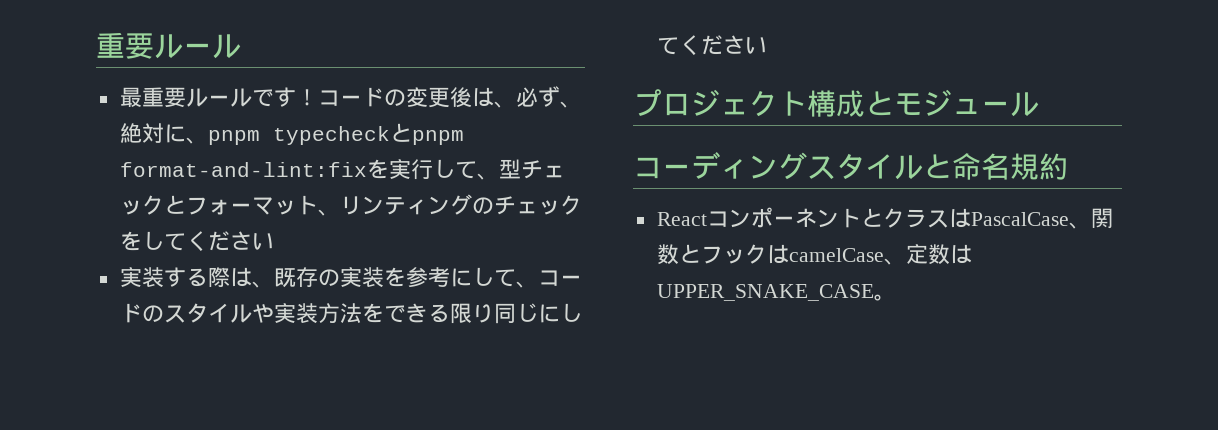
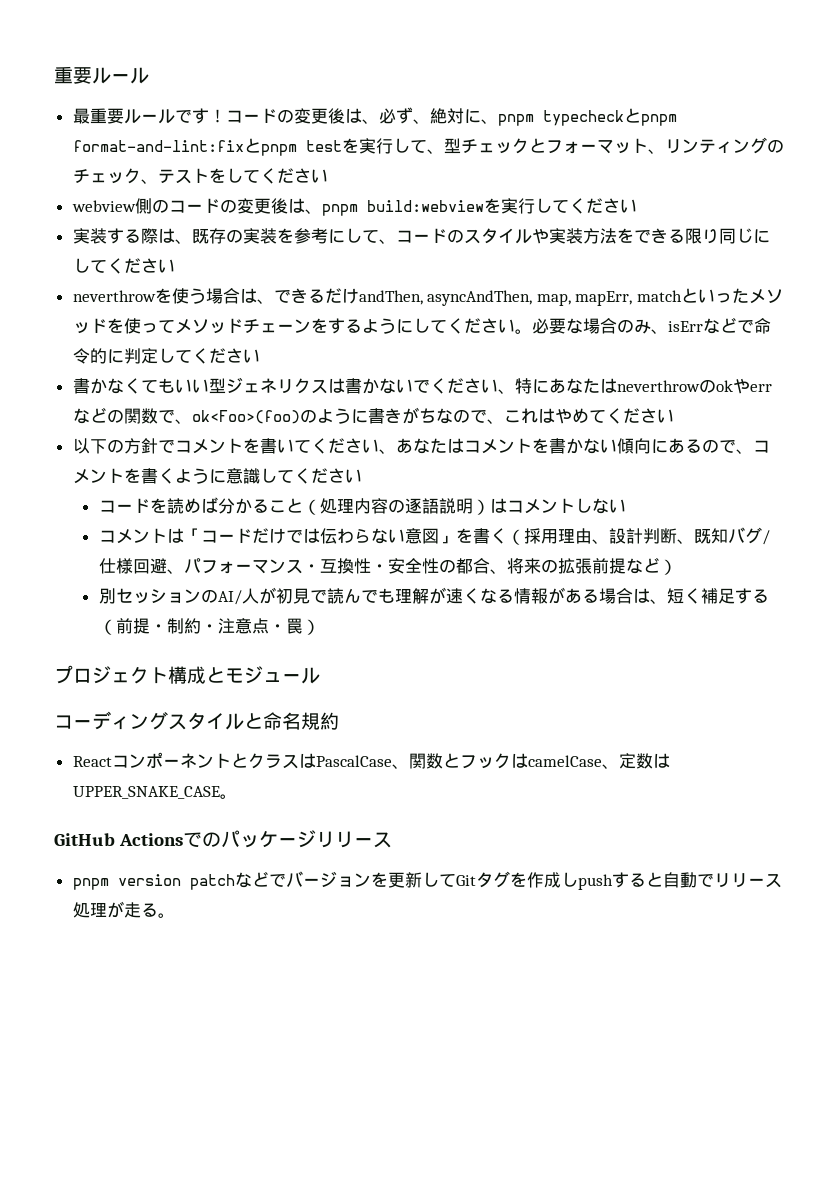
(367, 169) none -> [243,138,342,156] とpnpm test
(582, 205) none -> [140,168,209,184] 、テスト
(274, 241) none -> [71,198,637,216] // webview側のコードの変更後は、pnpm build:webviewを実行してください
(767, 45) none -> [72,288,784,306] [72,317,771,334] [72,348,260,364] [72,377,772,394] [72,407,674,424] [72,438,770,454] [72,468,362,484] [98,497,626,515] [98,527,770,545] [98,557,677,575] [98,587,769,605] [98,618,320,635] // neverthrowを使う場合は、できるだけandThen, asyncAndThen, map, mapErr, matchといったメソッドを使ってメソッドチェーンをするようにしてください。必要な場合のみ、isErrなどで命令的に判定してください // 書かなくてもいい型ジェネリクスは書かないでください、特にあなたはneverthrowのokやerrなどの関数で、ok<Foo>(foo)のように書きがちなので、これはやめてください // 以下の方針でコメントを書いてください、あなたはコメントを書かない傾向にあるので、コメントを書くように意識してください // コードを読めば分かること（処理内容の逐語説明）はコメントしない // コメントは「コードだけでは伝わらない意図」を書く（採用理由、設計判断、既知バグ/仕様回避、パフォーマンス・互換性・安全性の都合、将来の拡張前提など） // 別セッションのAI/人が初見で読んでも理解が速くなる情報がある場合は、短く補足する（前提・制約・注意点・罠）
(896, 297) none -> [54,830,392,848] [72,871,782,890] [72,901,175,918] // GitHub Actionsでのパッケージリリース // pnpm version patchなどでバージョンを更新してGitタグを作成しpushすると自動でリリース処理が走る。

